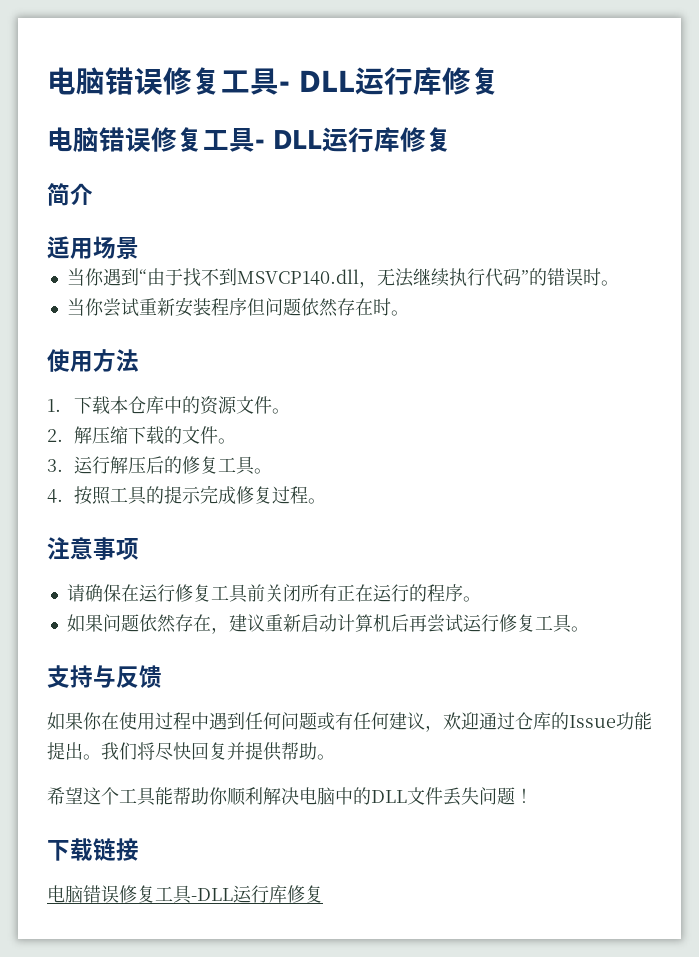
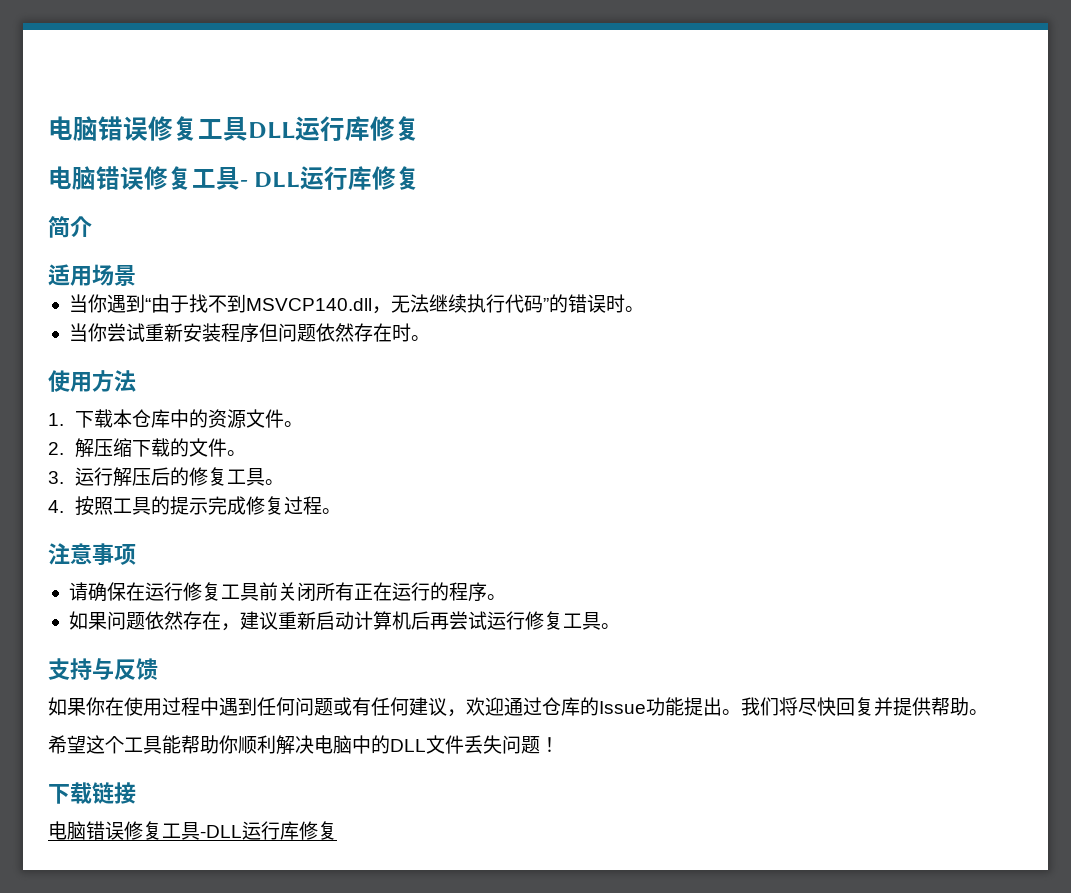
[47,67,290,95] 电脑错误修复工具- -> [48,116,248,141] 电脑错误修复工具

